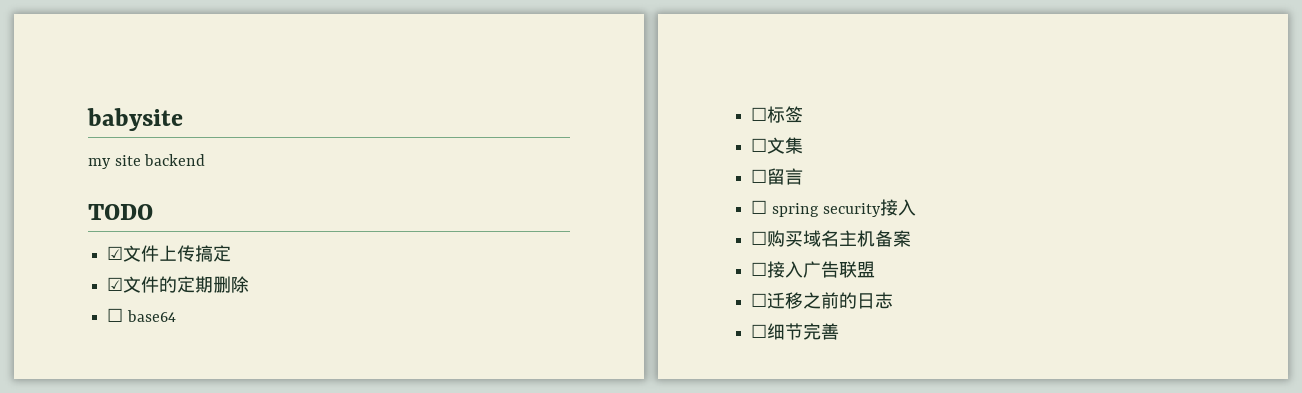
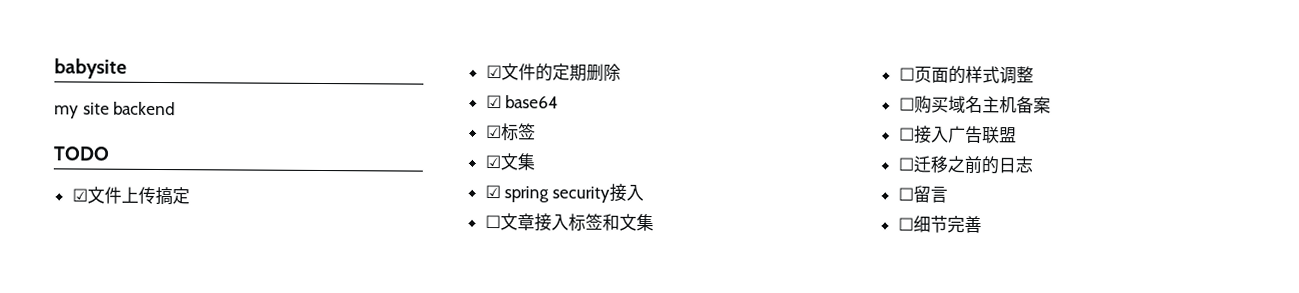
[107,308,124,322] ☐ -> [485,94,502,109] ☑
[751,107,768,121] ☐ -> [485,124,502,139] ☑
[751,137,804,154] [751,168,804,185] [751,199,916,217] ☐文集 // ☐留言 // ☐ spring security接入 -> [484,153,535,171] [484,183,644,203] [484,213,654,232] [898,65,1034,85] ☑文集 // ☑ spring security接入 // ☐文章接入标签和文集 // ☐页面的样式调整
(894, 300) none -> [897,185,948,203] // ☐留言

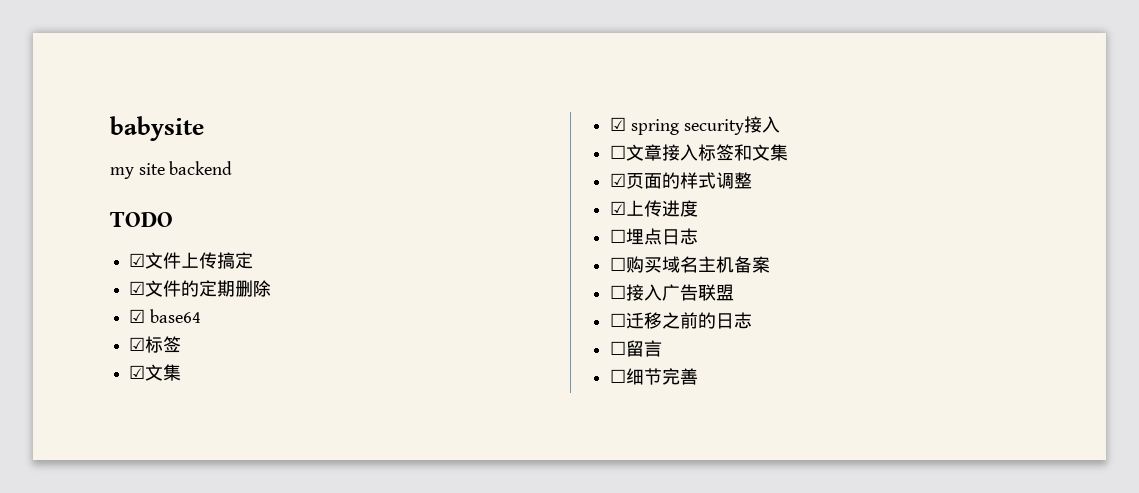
[898,67,915,81] ☐ -> [610,173,627,187] ☑
(1034, 75) none -> [610,200,699,217] [610,228,699,245] // ☑上传进度 // ☐埋点日志

